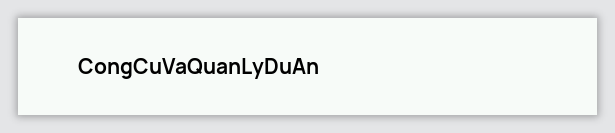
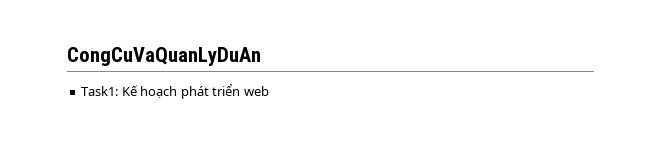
(319, 68) none -> [81,84,269,99] // Task1: Kế hoạch phát triển web

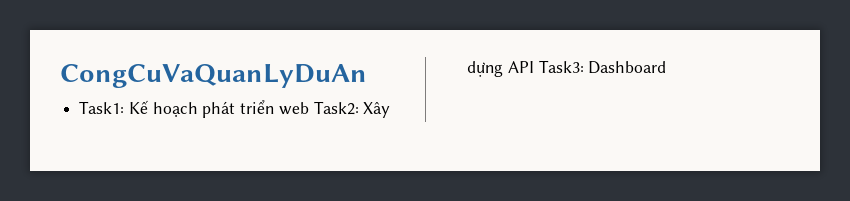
(269, 91) none -> [313,101,391,118] [467,60,667,77] Task2: Xây dựng API Task3: Dashboard

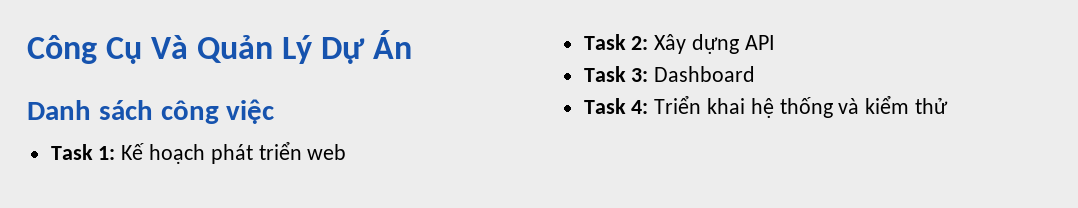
[60,64,367,88] [79,101,125,114] CongCuVaQuanLyDuAn // Task1: -> [27,30,413,64] [27,99,275,124] [50,144,116,160] Công Cụ Và Quản Lý Dự Án // Danh sách công việc // Task 1:
[313,101,359,115] Task2: -> [583,34,649,50] // Task 2:
[538,60,584,73] Task3: -> [583,66,649,82] // Task 3:
(667, 67) none -> [583,96,949,118] // Task 4: Triển khai hệ thống và kiểm thử

